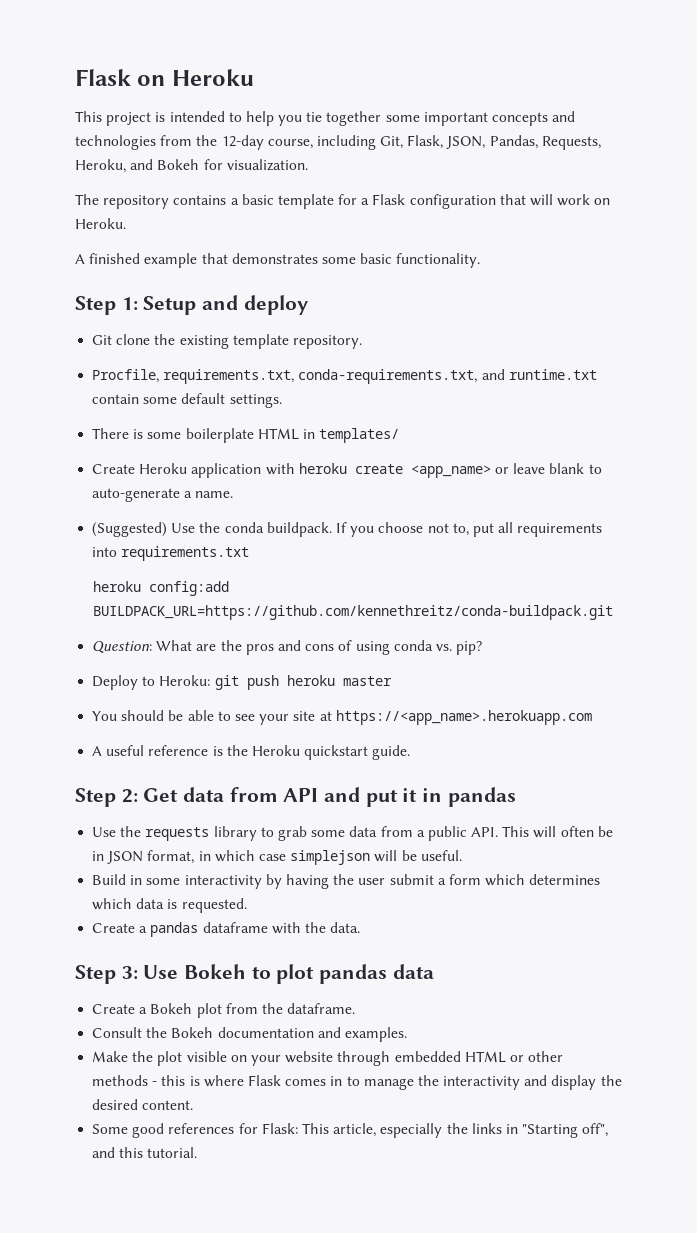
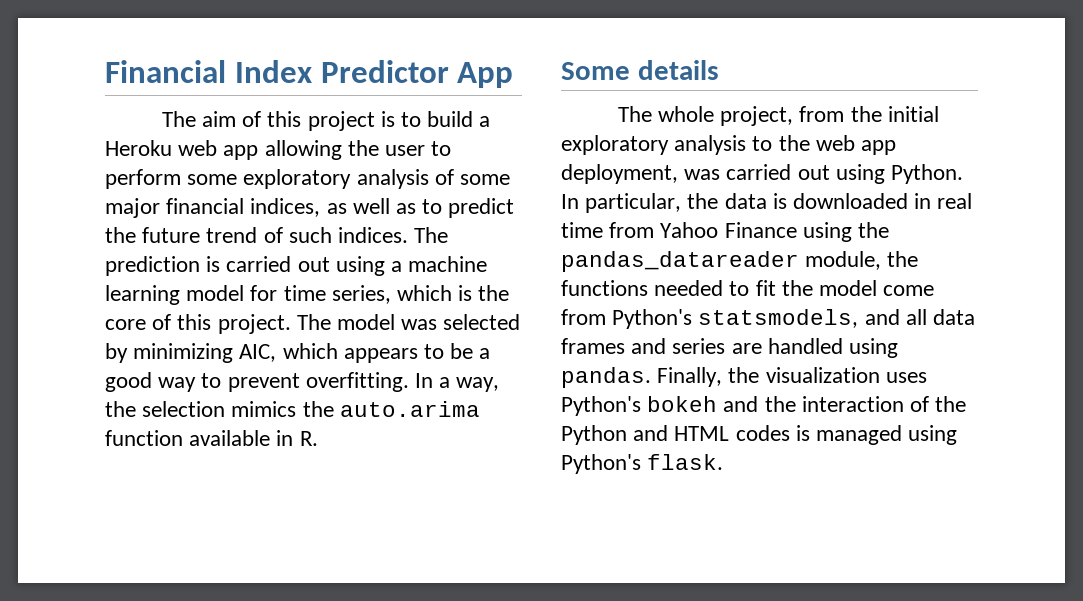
[75,69,254,86] [75,111,576,126] [75,135,601,150] [75,159,308,173] [75,194,611,209] [75,218,126,229] [75,253,481,268] [75,295,308,315] [92,334,362,349] [92,369,597,384] [92,393,282,408] [92,428,400,443] [92,463,602,478] [92,488,234,502] [92,522,603,537] [92,546,250,561] [93,581,230,596] [93,605,614,620] [92,640,483,655] [92,675,392,690] [92,710,592,725] [92,745,411,760] [75,787,516,807] [92,826,613,841] [92,850,462,865] [92,874,601,889] [92,898,247,913] [92,922,361,937] [75,964,434,984] [92,1003,356,1018] [92,1027,407,1042] [92,1051,564,1066] [92,1075,622,1090] [92,1099,194,1110] [92,1123,609,1138] [92,1147,198,1158] Flask on Heroku // This project is intended to help you tie together some important concepts and technologies from the 12-day course, including Git, Flask, JSON, Pandas, Requests, Heroku, and Bokeh for visualization. // The repository contains a basic template for a Flask configuration that will work on Heroku. // A finished example that demonstrates some basic functionality. // Step 1: Setup and deploy // Git clone the existing template repository. // Procfile, requirements.txt, conda-requirements.txt, and runtime.txt contain some default settings. // There is some boilerplate HTML in templates/ // Create Heroku application with heroku create <app_name> or leave blank to auto-generate a name. // (Suggested) Use the conda buildpack. If you choose not to, put all requirements into requirements.txt // heroku config:add BUILDPACK_URL=https://github.com/kennethreitz/conda-buildpack.git // Question: What are the pros and cons of using conda vs. pip? // Deploy to Heroku: git push heroku master // You should be able to see your site at https://<app_name>.herokuapp.com // A useful reference is the Heroku quickstart guide. // Step 2: Get data from API and put it in pandas // Use the requests library to grab some data from a public API. This will often be in JSON format, in which case simplejson will be useful. // Build in some interactivity by having the user submit a form which determines which data is requested. // Create a pandas dataframe with the data. // Step 3: Use Bokeh to plot pandas data // Create a Bokeh plot from the dataframe. // Consult the Bokeh documentation and examples. // Make the plot visible on your website through embedded HTML or other methods - this is where Flask comes in to manage the interactivity and display the desired content. // Some good references for Flask: This article, especially the links in "Starting off", and this tutorial. -> [105,60,514,88] [161,111,491,131] [105,140,452,160] [105,169,511,189] [105,198,515,218] [105,227,449,243] [105,256,488,276] [105,285,510,305] [105,314,521,334] [105,343,491,363] [105,372,500,392] [105,401,480,417] [105,430,318,446] [561,60,719,80] [617,106,939,126] [561,135,897,155] [561,164,964,184] [561,193,973,213] [561,222,890,242] [561,251,919,272] [561,280,935,296] [561,309,976,329] [561,338,899,358] [561,367,927,388] [561,396,967,416] [561,425,958,445] [561,454,724,474] Financial Index Predictor App // The aim of this project is to build a Heroku web app allowing the user to perform some exploratory analysis of some major financial indices, as well as to predict the future trend of such indices. The prediction is carried out using a machine learning model for time series, which is the core of this project. The model was selected by minimizing AIC, which appears to be a good way to prevent overfitting. In a way, the selection mimics the auto.arima function available in R. // Some details // The whole project, from the initial exploratory analysis to the web app deployment, was carried out using Python. In particular, the data is downloaded in real time from Yahoo Finance using the pandas_datareader module, the functions needed to fit the model come from Python's statsmodels, and all data frames and series are handled using pandas. Finally, the visualization uses Python's bokeh and the interaction of the Python and HTML codes is managed using Python's flask.

